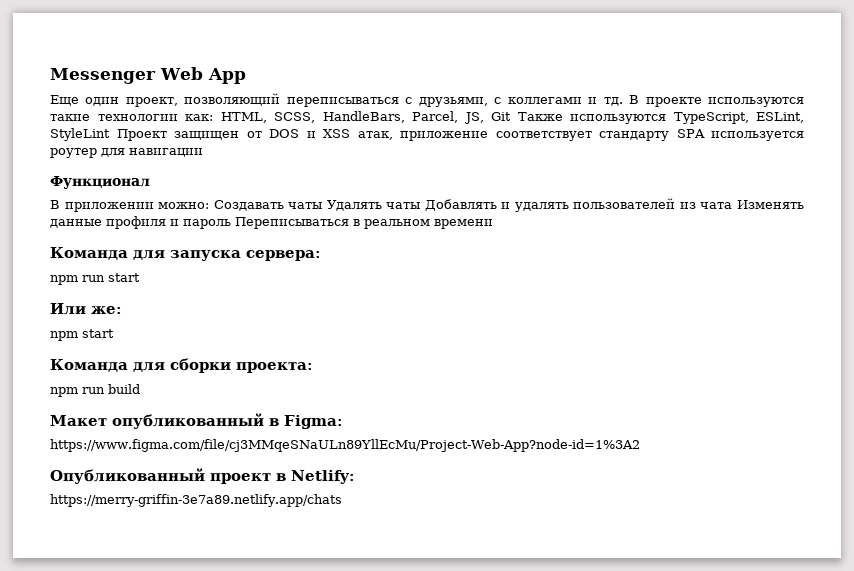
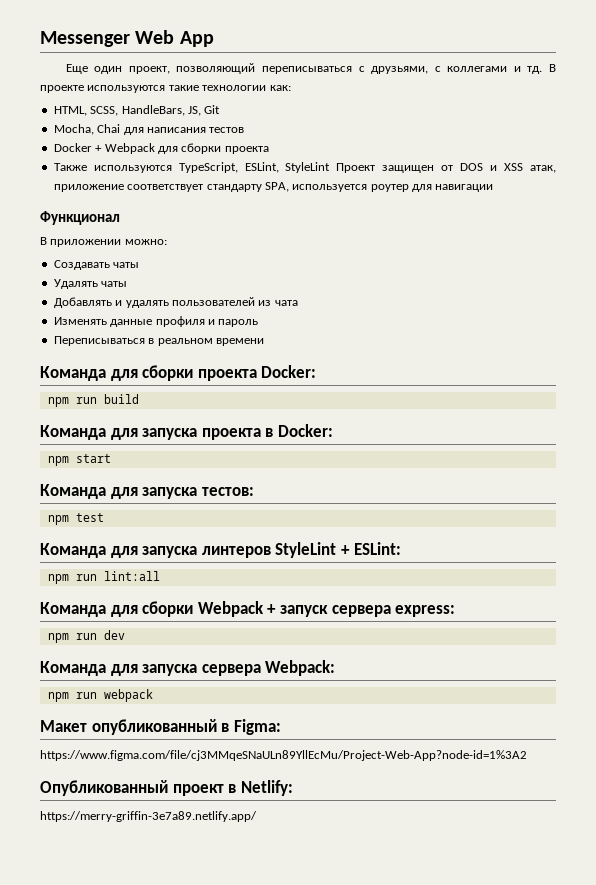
(213, 117) none -> (291, 88) //
[412,111,458,123] Parcel, -> (185, 110) none
(511, 116) none -> [53,124,245,135] [53,143,269,154] // Mocha, Chai для написания тестов // Docker + Webpack для сборки проекта //
[676,129,705,138] SPA -> [264,182,289,192] SPA,
(210, 205) none -> (167, 242) //
(323, 205) none -> (140, 265) //
(421, 205) none -> (128, 284) //
(733, 205) none -> (298, 303) //
(231, 224) none -> (259, 323) //
[170,250,321,261] [50,273,140,285] [50,303,122,315] [50,329,114,341] [50,358,313,373] [50,384,140,397] запуска сервера: // npm run start // Или же: // npm start // Команда для сборки проекта: // npm run build -> [142,365,317,381] [47,394,139,407] [40,424,333,440] [47,454,111,466] [40,484,254,499] [47,513,104,525] [40,542,401,558] [47,571,160,584] [40,601,456,617] [47,630,125,643] [40,660,336,676] [47,689,153,702] сборки проекта Docker: // npm run build // Команда для запуска проекта в Docker: // npm start // Команда для запуска тестов: // npm test // Команда для запуска линтеров StyleLint + ESLint: // npm run lint:all // Команда для сборки Webpack + запуск сервера express: // npm run dev // Команда для запуска сервера Webpack: // npm run webpack
[50,494,342,507] https://merry-griffin-3e7a89.netlify.app/chats -> [40,811,257,822] https://merry-griffin-3e7a89.netlify.app/

